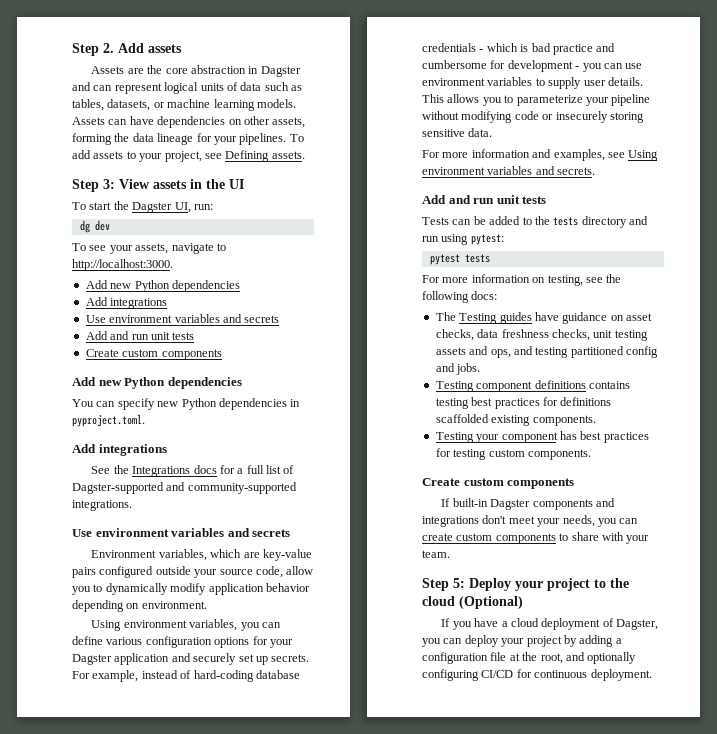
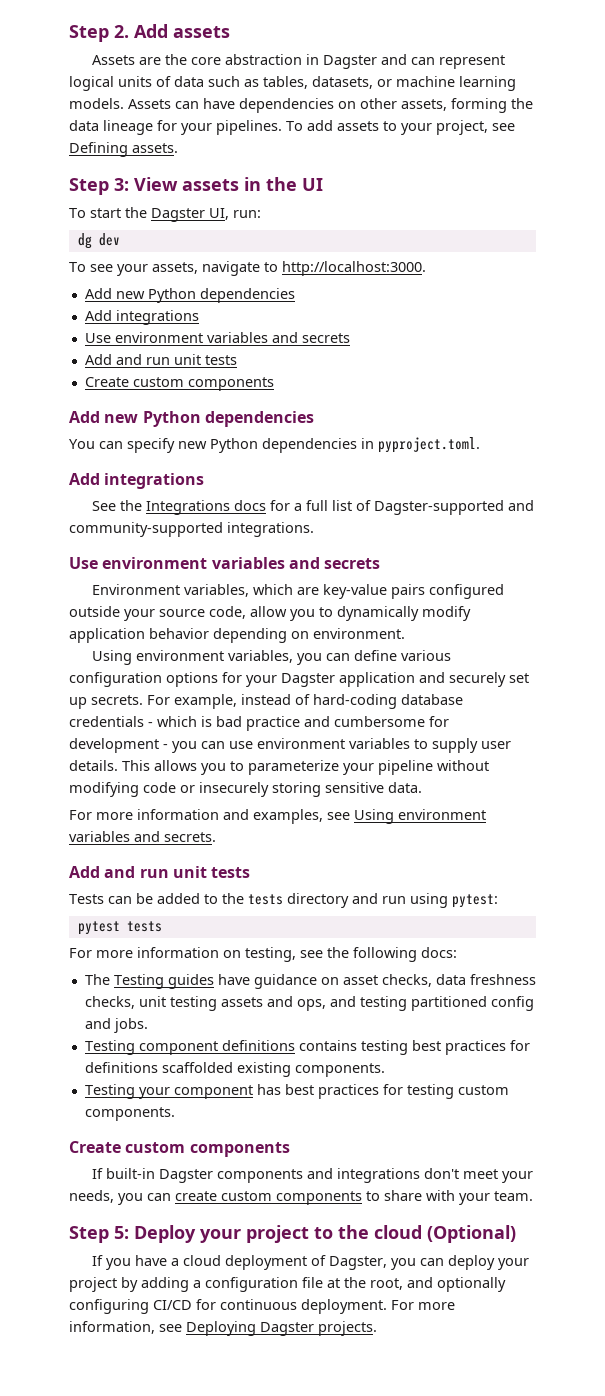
(652, 675) none -> [391,1300,455,1310] [69,1321,377,1336] For more information, see Deploying Dagster projects.

